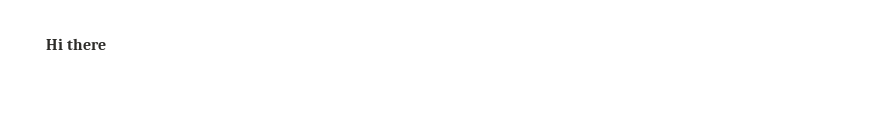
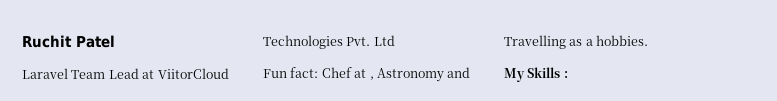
[46,38,107,50] Hi there -> [22,35,115,48] [22,68,229,79] [263,35,395,49] [263,67,471,82] [504,35,649,49] [504,67,568,82] Ruchit Patel // Laravel Team Lead at ViitorCloud Technologies Pvt. Ltd // Fun fact: Chef at , Astronomy and Travelling as a hobbies. // My Skills :

